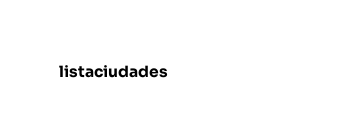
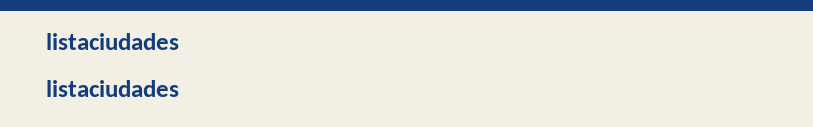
[59,65,168,78] listaciudades -> [46,33,179,50] [46,80,179,97] listaciudades // listaciudades

